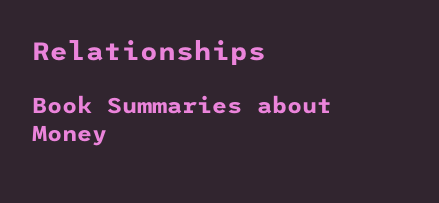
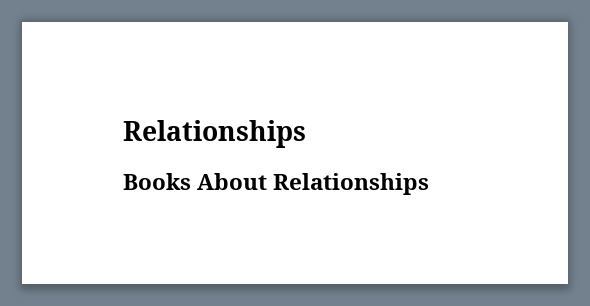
[32,95,332,114] [32,125,107,146] Book Summaries about Money -> [123,173,430,195] Books About Relationships

